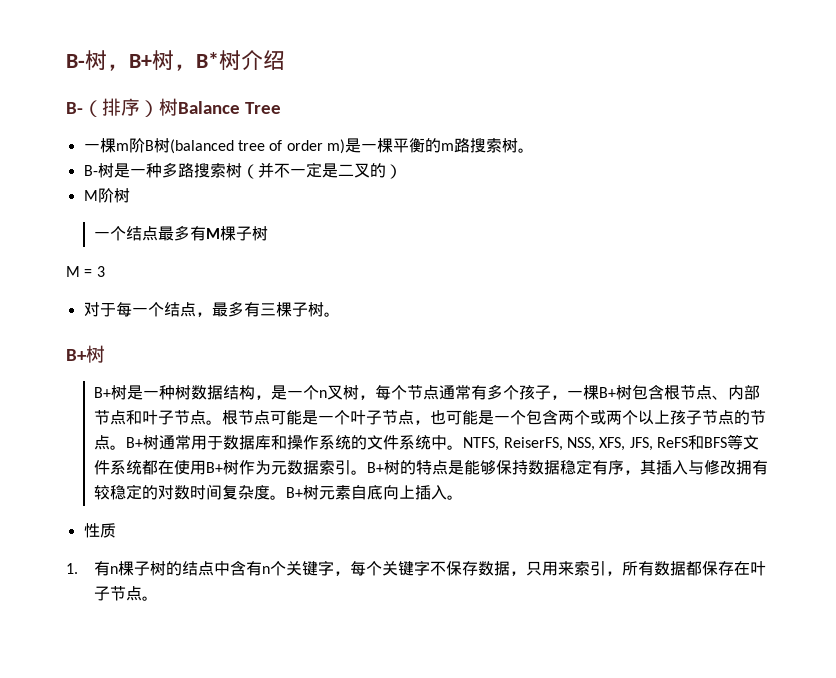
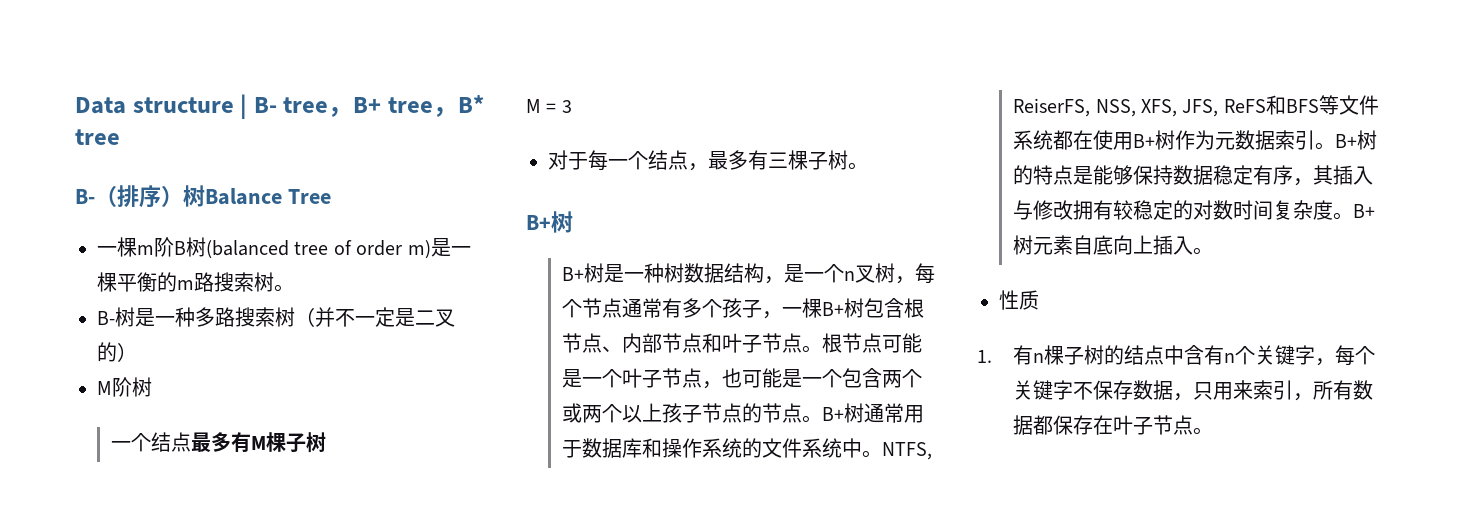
[66,50,285,71] B-树，B+树，B*树介绍 -> [75,94,485,119] [75,129,120,145] Data structure | B- tree，B+ tree，B* tree

